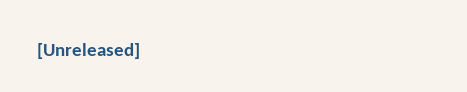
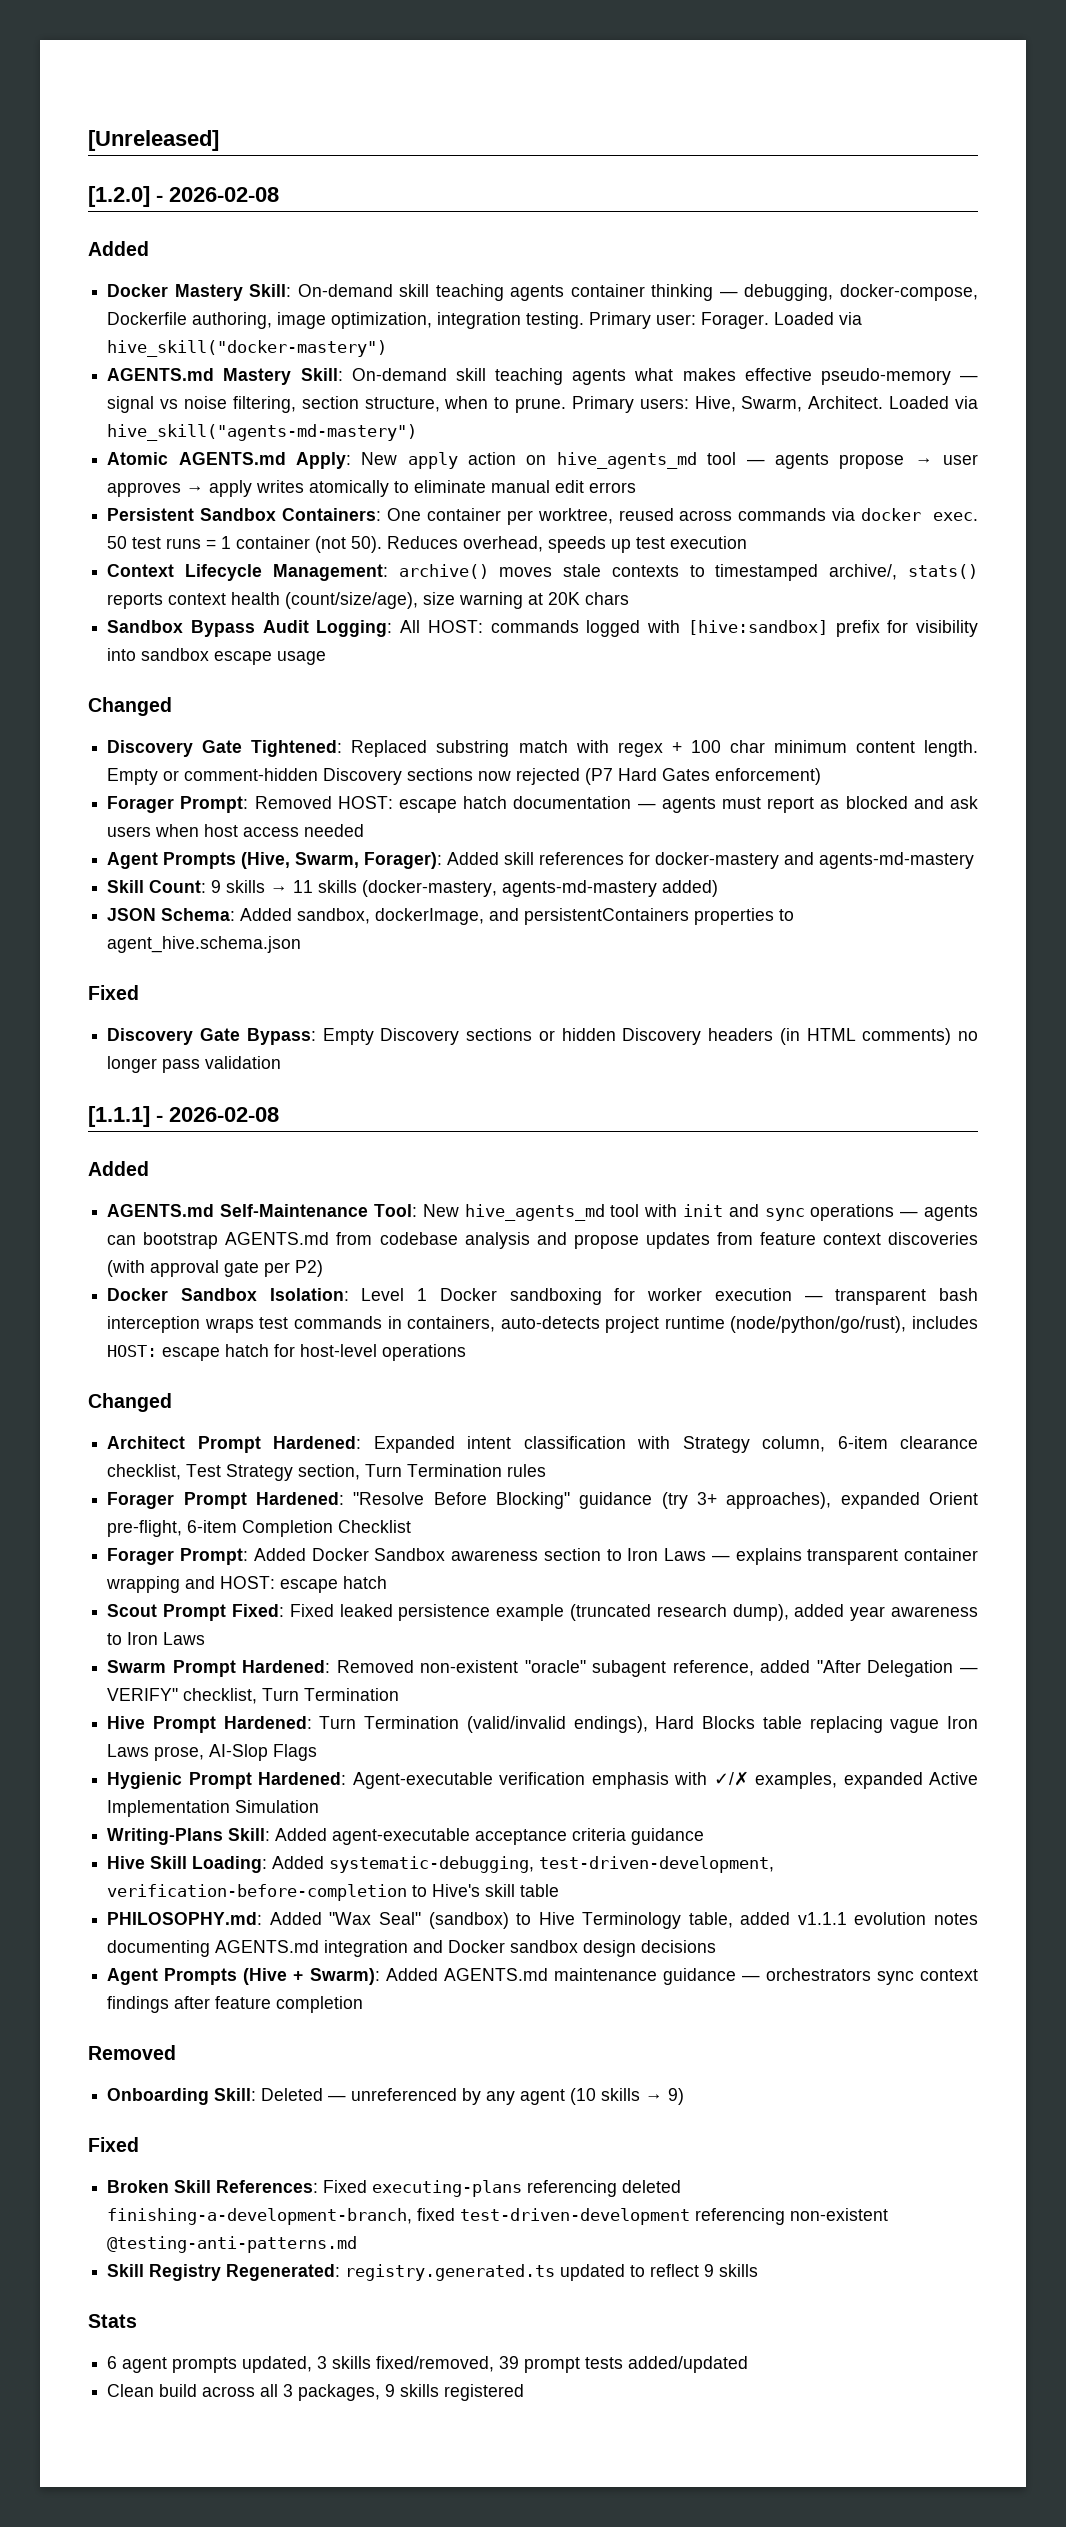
(140, 51) none -> [88,186,279,207] [88,241,149,256] [107,284,978,301] [107,312,863,329] [107,340,388,357] [107,368,978,385] [107,396,979,413] [107,424,418,441] [107,452,979,469] [107,480,637,497] [107,508,979,525] [107,536,748,553] [107,564,978,581] [107,592,630,609] [107,620,978,637] [107,648,327,665] [88,697,172,716] [107,740,978,757] [107,768,822,785] [107,796,978,813] [107,824,365,837] [107,852,975,869] [107,880,719,897] [107,908,795,925] [107,936,302,953] [88,985,139,1000] [107,1028,978,1045] [107,1056,282,1073] [88,1106,279,1127] [88,1161,149,1176] [107,1204,978,1221] [107,1232,978,1249] [107,1260,324,1277] [107,1288,978,1305] [107,1316,979,1333] [107,1344,467,1361] [88,1393,172,1412] [107,1436,979,1453] [107,1464,547,1481] [107,1492,979,1509] [107,1520,412,1537] [107,1548,978,1565] [106,1576,388,1593] [107,1604,978,1621] [107,1632,206,1645] [107,1660,978,1677] [107,1688,400,1704] [107,1716,978,1733] [107,1744,318,1761] [107,1771,979,1789] [107,1800,320,1817] [107,1828,705,1845] [107,1856,775,1873] [107,1884,560,1901] [107,1912,978,1929] [107,1940,717,1957] [107,1968,978,1985] [107,1996,364,2013] [88,2045,176,2060] [107,2088,685,2105] [88,2137,139,2152] [107,2180,682,2197] [107,2208,889,2225] [107,2236,358,2253] [107,2264,759,2281] [88,2314,137,2328] [107,2356,749,2373] [107,2384,525,2401] // [1.2.0] - 2026-02-08 // Added // Docker Mastery Skill: On-demand skill teaching agents container thinking — debugging, docker-compose, Dockerfile authoring, image optimization, integration testing. Primary user: Forager. Loaded via hive_skill("docker-mastery") // AGENTS.md Mastery Skill: On-demand skill teaching agents what makes effective pseudo-memory — signal vs noise filtering, section structure, when to prune. Primary users: Hive, Swarm, Architect. Loaded via hive_skill("agents-md-mastery") // Atomic AGENTS.md Apply: New apply action on hive_agents_md tool — agents propose → user approves → apply writes atomically to eliminate manual edit errors // Persistent Sandbox Containers: One container per worktree, reused across commands via docker exec. 50 test runs = 1 container (not 50). Reduces overhead, speeds up test execution // Context Lifecycle Management: archive() moves stale contexts to timestamped archive/, stats() reports context health (count/size/age), size warning at 20K chars // Sandbox Bypass Audit Logging: All HOST: commands logged with [hive:sandbox] prefix for visibility into sandbox escape usage // Changed // Discovery Gate Tightened: Replaced substring match with regex + 100 char minimum content length. Empty or comment-hidden Discovery sections now rejected (P7 Hard Gates enforcement) // Forager Prompt: Removed HOST: escape hatch documentation — agents must report as blocked and ask users when host access needed // Agent Prompts (Hive, Swarm, Forager): Added skill references for docker-mastery and agents-md-mastery // Skill Count: 9 skills → 11 skills (docker-mastery, agents-md-mastery added) // JSON Schema: Added sandbox, dockerImage, and persistentContainers properties to agent_hive.schema.json // Fixed // Discovery Gate Bypass: Empty Discovery sections or hidden Discovery headers (in HTML comments) no longer pass validation // [1.1.1] - 2026-02-08 // Added // AGENTS.md Self-Maintenance Tool: New hive_agents_md tool with init and sync operations — agents can bootstrap AGENTS.md from codebase analysis and propose updates from feature context discoveries (with approval gate per P2) // Docker Sandbox Isolation: Level 1 Docker sandboxing for worker execution — transparent bash interception wraps test commands in containers, auto-detects project runtime (node/python/go/rust), includes HOST: escape hatch for host-level operations // Changed // Architect Prompt Hardened: Expanded intent classification with Strategy column, 6-item clearance checklist, Test Strategy section, Turn Termination rules // Forager Prompt Hardened: "Resolve Before Blocking" guidance (try 3+ approaches), expanded Orient pre-flight, 6-item Completion Checklist // Forager Prompt: Added Docker Sandbox awareness section to Iron Laws — explains transparent container wrapping and HOST: escape hatch // Scout Prompt Fixed: Fixed leaked persistence example (truncated research dump), added year awareness to Iron Laws // Swarm Prompt Hardened: Removed non-existent "oracle" subagent reference, added "After Delegation — VERIFY" checklist, Turn Termination // Hive Prompt Hardened: Turn Termination (valid/invalid endings), Hard Blocks table replacing vague Iron Laws prose, AI-Slop Flags // Hygienic Prompt Hardened: Agent-executable verification emphasis with ✓/✗ examples, expanded Active Implementation Simulation // Writing-Plans Skill: Added agent-executable acceptance criteria guidance // Hive Skill Loading: Added systematic-debugging, test-driven-development, verification-before-completion to Hive's skill table // PHILOSOPHY.md: Added "Wax Seal" (sandbox) to Hive Terminology table, added v1.1.1 evolution notes documenting AGENTS.md integration and Docker sandbox design decisions // Agent Prompts (Hive + Swarm): Added AGENTS.md maintenance guidance — orchestrators sync context findings after feature completion // Removed // Onboarding Skill: Deleted — unreferenced by any agent (10 skills → 9) // Fixed // Broken Skill References: Fixed executing-plans referencing deleted finishing-a-development-branch, fixed test-driven-development referencing non-existent @testing-anti-patterns.md // Skill Registry Regenerated: registry.generated.ts updated to reflect 9 skills // Stats // 6 agent prompts updated, 3 skills fixed/removed, 39 prompt tests added/updated // Clean build across all 3 packages, 9 skills registered

